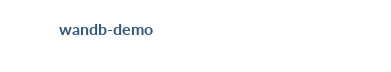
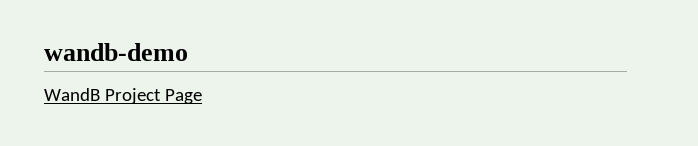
(153, 29) none -> [44,88,202,104] // WandB Project Page

